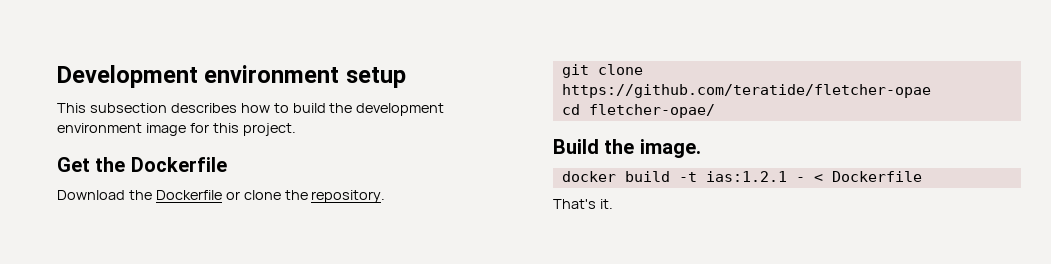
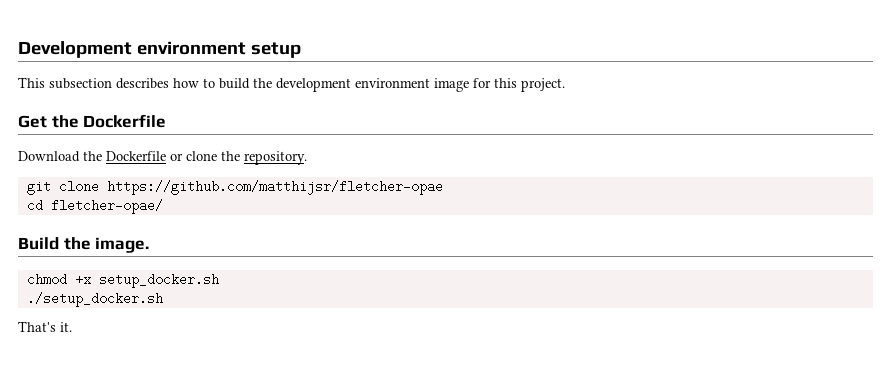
[561,84,931,98] https://github.com/teratide/fletcher-opae -> [106,180,443,195] https://github.com/matthijsr/fletcher-opae
[561,171,922,182] docker build -t ias:1.2.1 - < Dockerfile -> [26,273,219,288] [26,292,163,307] chmod +x setup_docker.sh // ./setup_docker.sh

